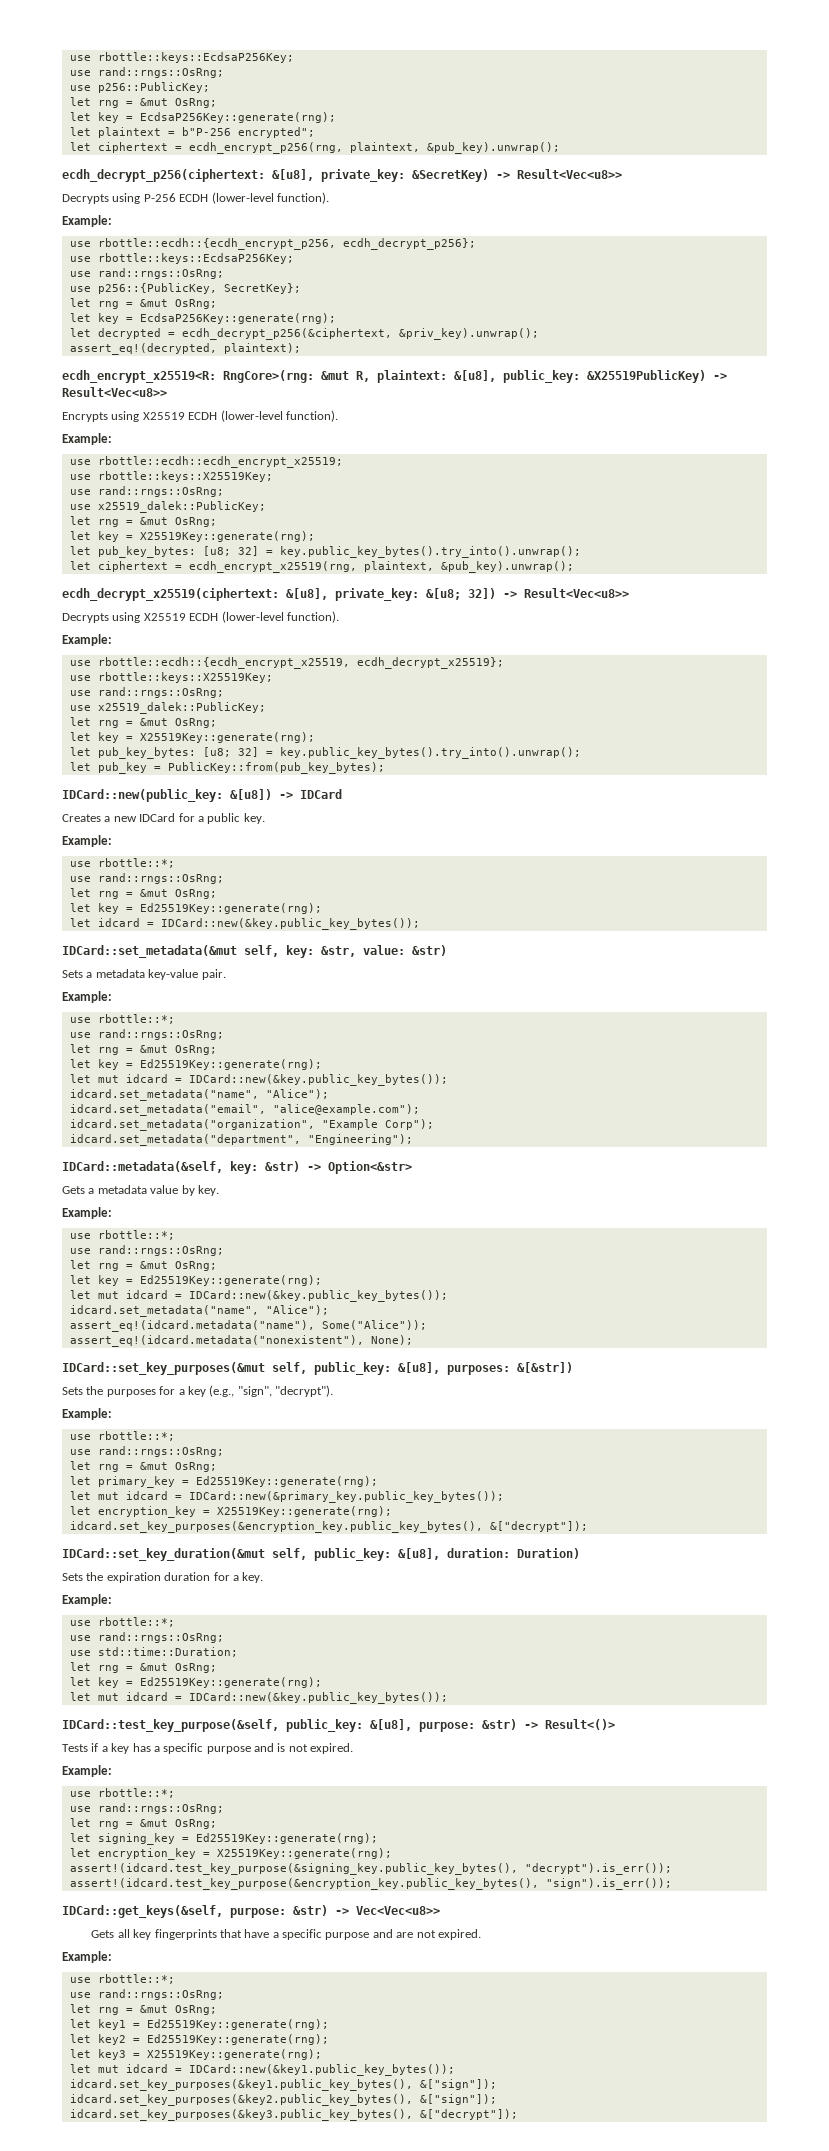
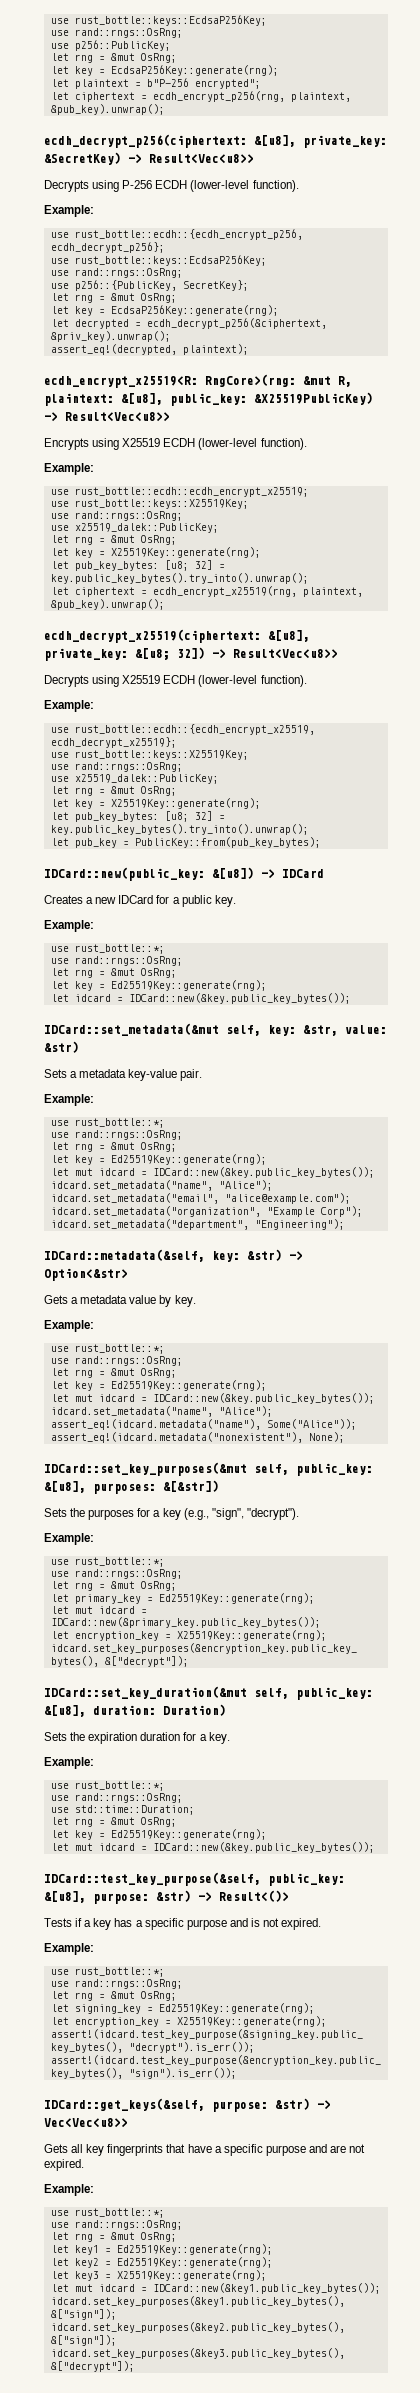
[69,52,294,63] use rbottle::keys::EcdsaP256Key; -> [50,15,267,26] use rust_bottle::keys::EcdsaP256Key;
[97,238,336,250] rbottle::ecdh::{ecdh_encrypt_p256, -> [74,229,303,240] rust_bottle::ecdh::{ecdh_encrypt_p256,
[97,253,294,264] rbottle::keys::EcdsaP256Key; -> [74,255,267,266] rust_bottle::keys::EcdsaP256Key;
[97,456,343,468] [69,471,273,482] rbottle::ecdh::ecdh_encrypt_x25519; // use rbottle::keys::X25519Key; -> [74,487,309,497] [50,499,249,509] rust_bottle::ecdh::ecdh_encrypt_x25519; // use rust_bottle::keys::X25519Key;
[97,657,350,669] rbottle::ecdh::{ecdh_encrypt_x25519, -> [74,724,315,735] rust_bottle::ecdh::{ecdh_encrypt_x25519,
[97,672,273,683] rbottle::keys::X25519Key; -> [74,750,249,760] rust_bottle::keys::X25519Key;
[97,858,175,868] rbottle::*; -> [74,944,165,954] rust_bottle::*;
[97,1014,175,1024] rbottle::*; -> [74,1118,165,1128] rust_bottle::*;
[97,1230,175,1240] rbottle::*; -> [74,1344,165,1354] rust_bottle::*;
[97,1431,175,1441] rbottle::*; -> [74,1557,165,1567] rust_bottle::*;
[97,1617,175,1627] rbottle::*; -> [74,1781,165,1791] rust_bottle::*;
[97,1788,175,1798] rbottle::*; -> [74,1967,165,1977] rust_bottle::*;
[97,1974,175,1984] rbottle::*; -> [74,2208,165,2218] rust_bottle::*;

